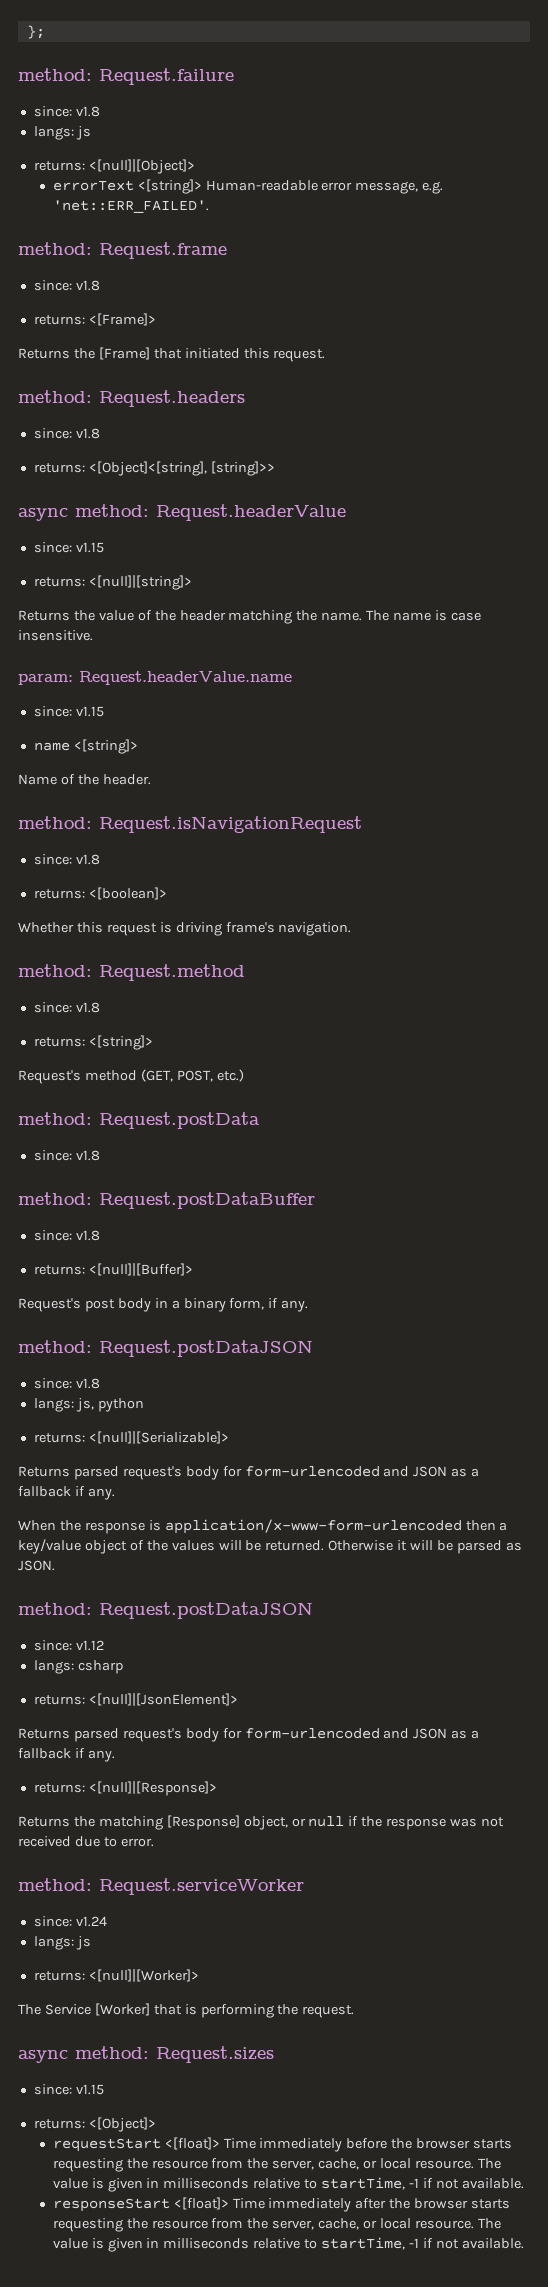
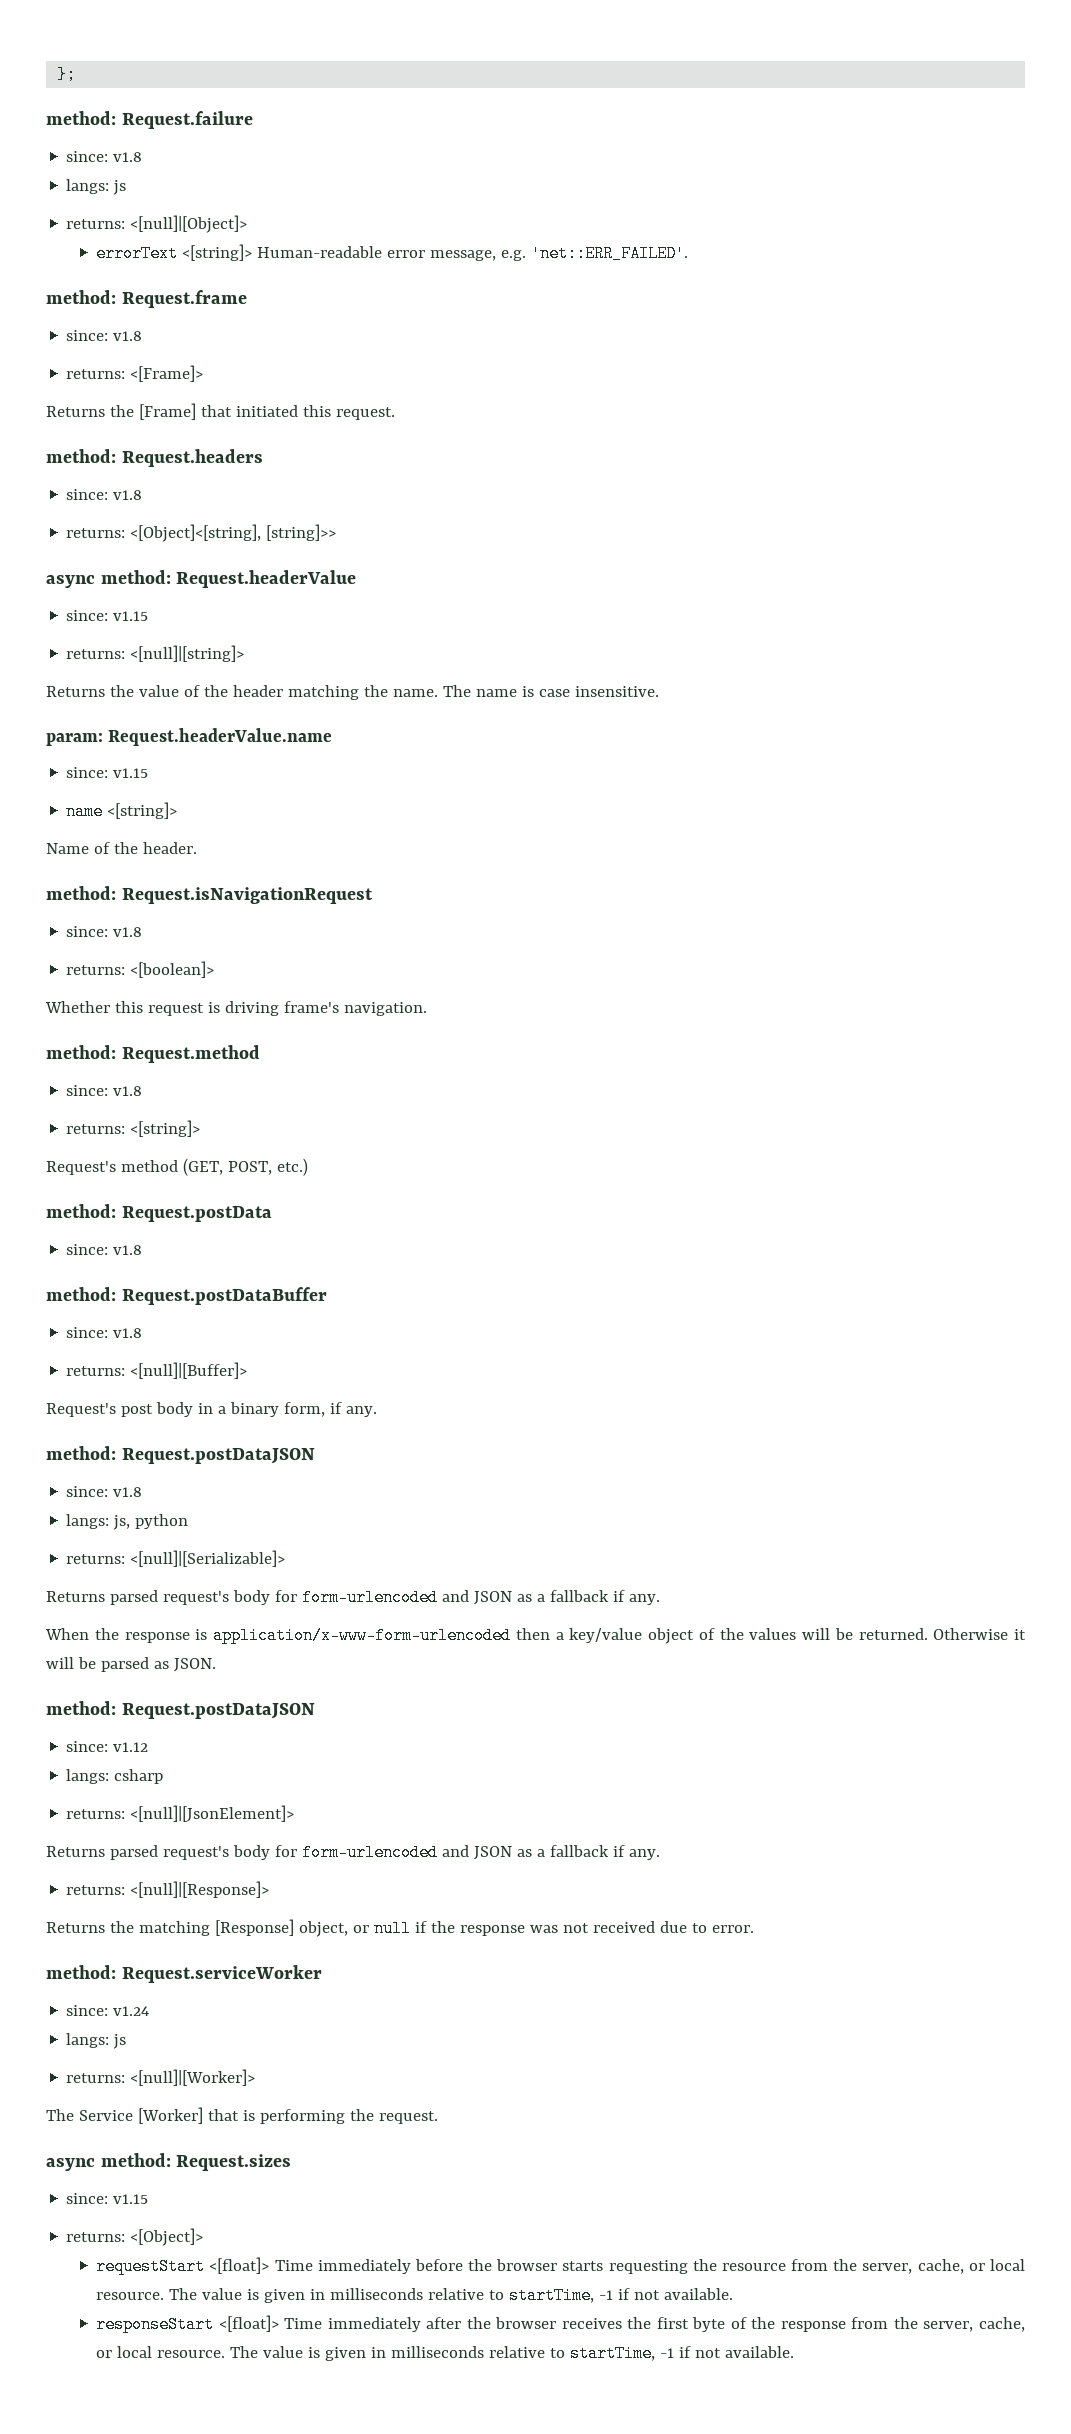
[471,2199,511,2209] [52,2218,208,2232] starts requesting the resource -> [561,2317,846,2332] receives the first byte of the response

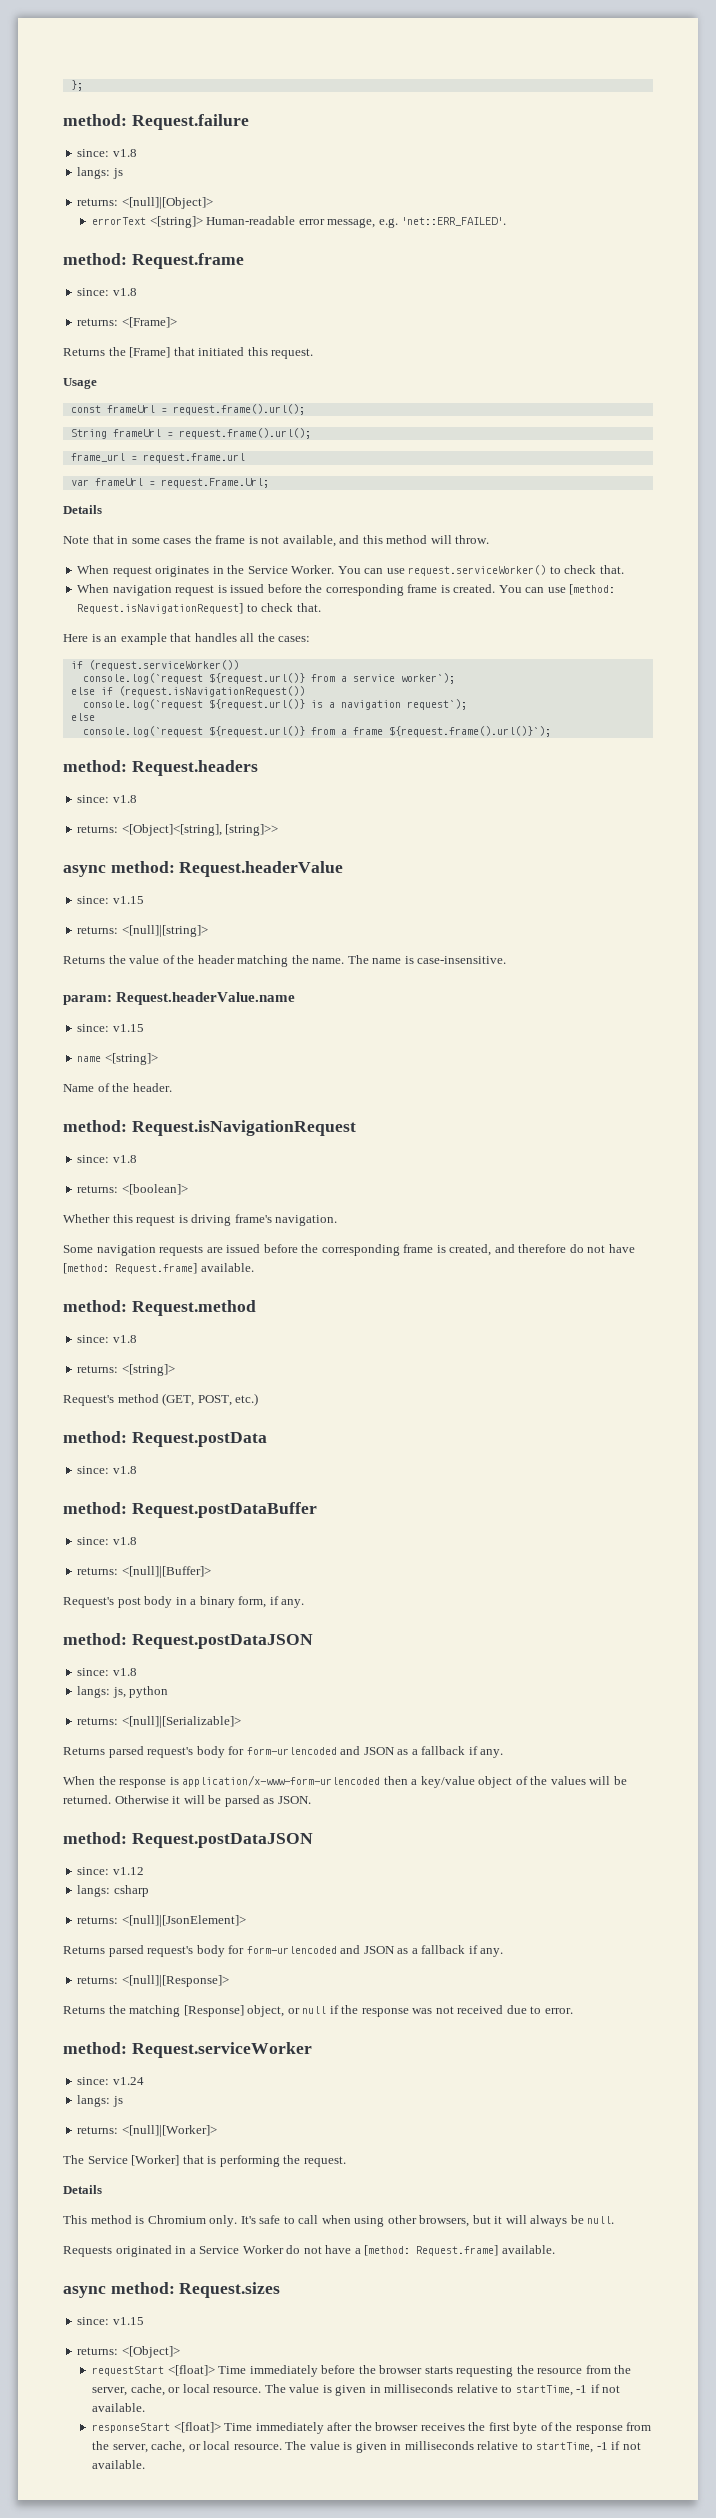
(395, 413) none -> [63,378,97,389] [70,404,305,415] [70,428,311,439] [70,453,245,463] [70,478,269,488] [63,505,102,514] [63,535,490,547] [77,565,624,577] [77,584,616,596] [77,603,321,614] [63,633,311,645] [70,660,239,671] [82,673,455,684] [70,686,305,697] [82,699,467,710] [70,713,95,721] [82,726,551,737] // Usage // const frameUrl = request.frame().url(); // String frameUrl = request.frame().url(); // frame_url = request.frame.url // var frameUrl = request.Frame.Url; // Details // Note that in some cases the frame is not available, and this method will throw. // When request originates in the Service Worker. You can use request.serviceWorker() to check that. // When navigation request is issued before the corresponding frame is created. You can use [method: Request.isNavigationRequest] to check that. // Here is an example that handles all the cases: // if (request.serviceWorker()) // console.log(`request ${request.url()} from a service worker`); // else if (request.isNavigationRequest()) // console.log(`request ${request.url()} is a navigation request`); // else // console.log(`request ${request.url()} from a frame ${request.frame().url()}`);
[538,686,659,697] case insensitive. -> [417,956,507,964] case-insensitive.
(427, 1009) none -> [63,1244,635,1256] [63,1263,254,1274] // Some navigation requests are issued before the corresponding frame is created, and therefore do not have [method: Request.frame] available.
(438, 2117) none -> [63,2185,102,2194] [63,2215,615,2227] [63,2245,555,2257] // Details // This method is Chromium only. It's safe to call when using other browsers, but it will always be null. // Requests originated in a Service Worker do not have a [method: Request.frame] available.

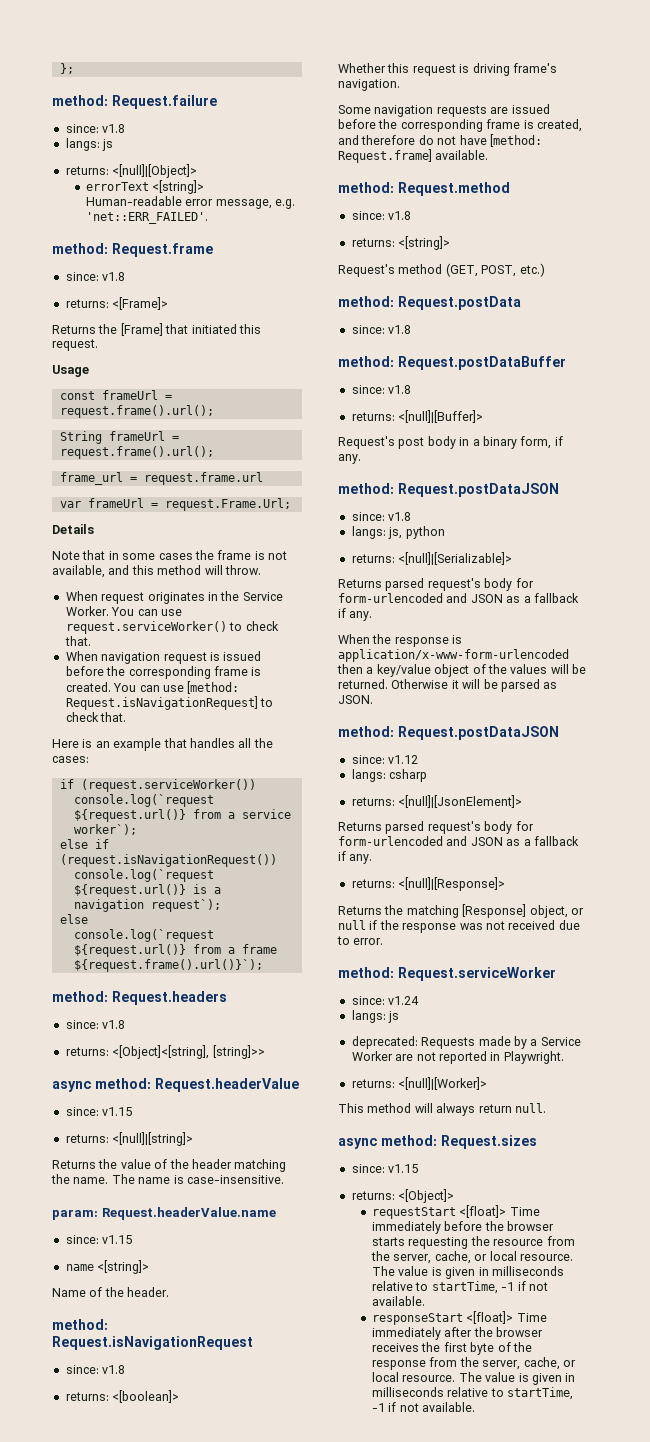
[77,2125,217,2137] [63,2155,346,2167] [63,2185,102,2194] [63,2215,503,2227] returns: <[null]|[Worker]> // The Service [Worker] that is performing the request. // Details // This method is Chromium only. It's safe to call when using other browsers, but it -> [351,1036,581,1049] [351,1051,564,1064] [351,1077,488,1090] [338,1103,412,1113] deprecated: Requests made by a Service Worker are not reported in Playwright. // returns: <[null]|[Worker]> // This method
[570,2215,584,2224] be -> [478,1104,512,1113] return
[63,2245,555,2257] // Requests originated in a Service Worker do not have a [method: Request.frame] available. -> (546, 1108) none

